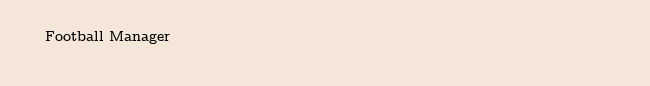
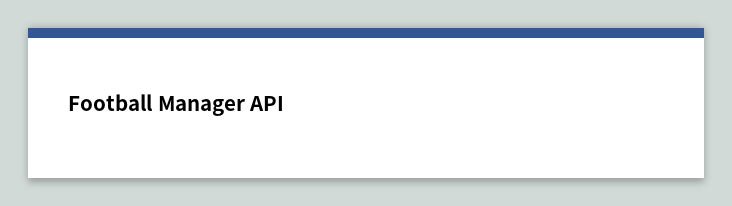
(170, 37) none -> [249,96,285,111] API

